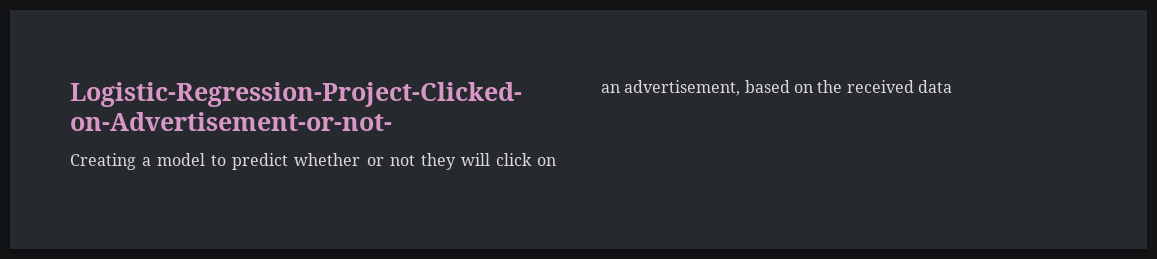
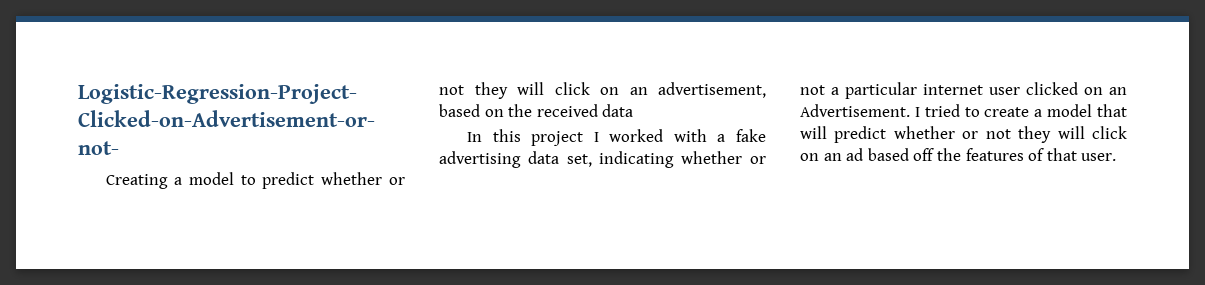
(952, 86) none -> [467,129,766,146] [439,151,766,168] [800,82,1127,99] [800,104,1127,117] [800,126,1127,143] [800,148,1117,161] // In this project I worked with a fake advertising data set, indicating whether or not a particular internet user clicked on an Advertisement. I tried to create a model that will predict whether or not they will click on an ad based off the features of that user.

